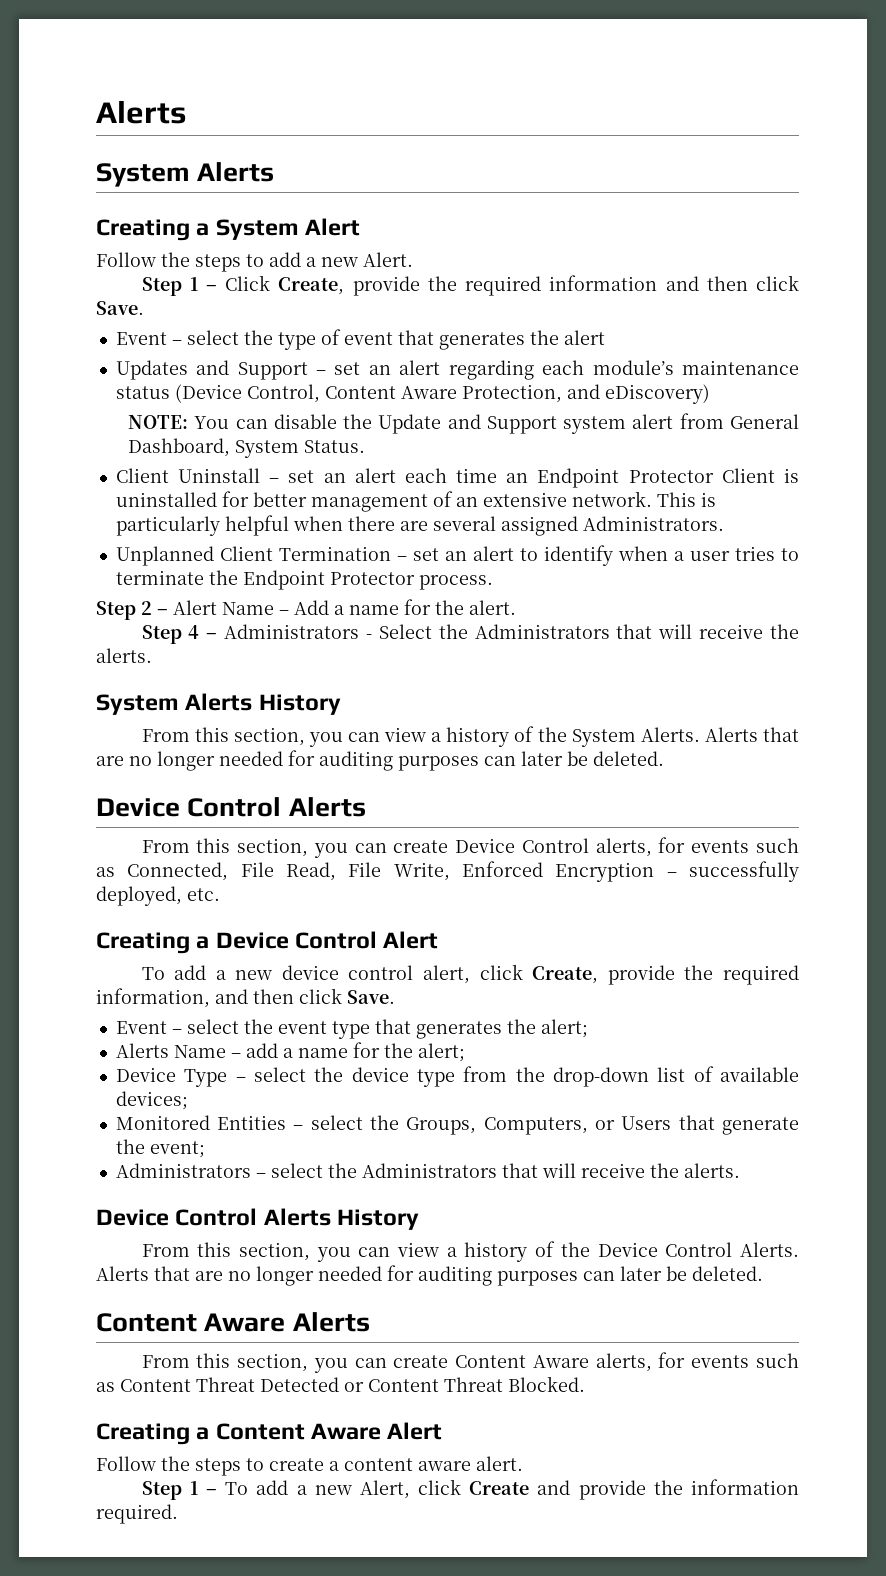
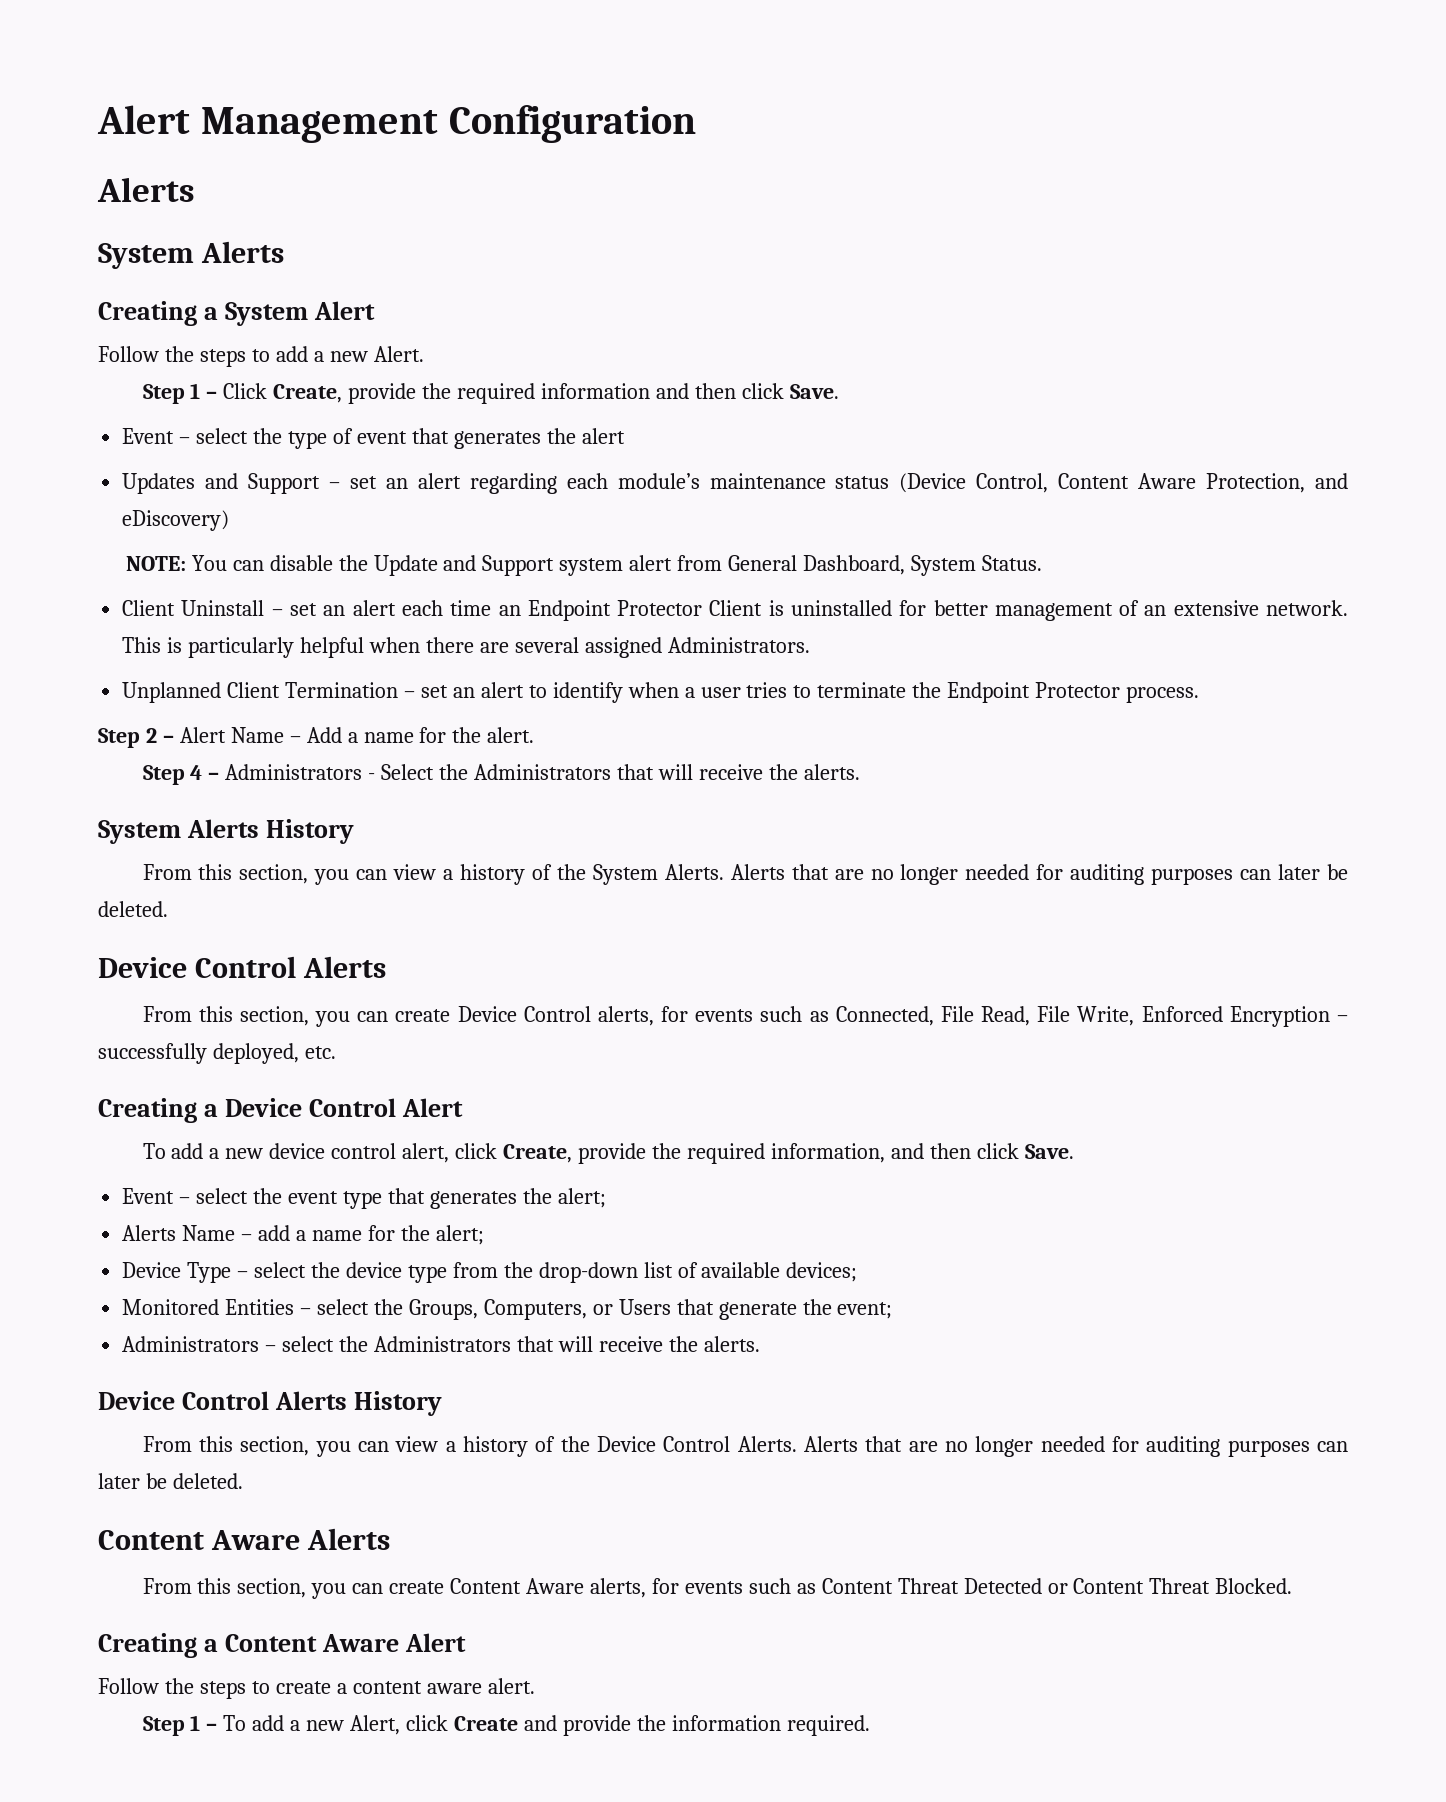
(96, 112) none -> [97,105,696,143] Alert Management Configuration //

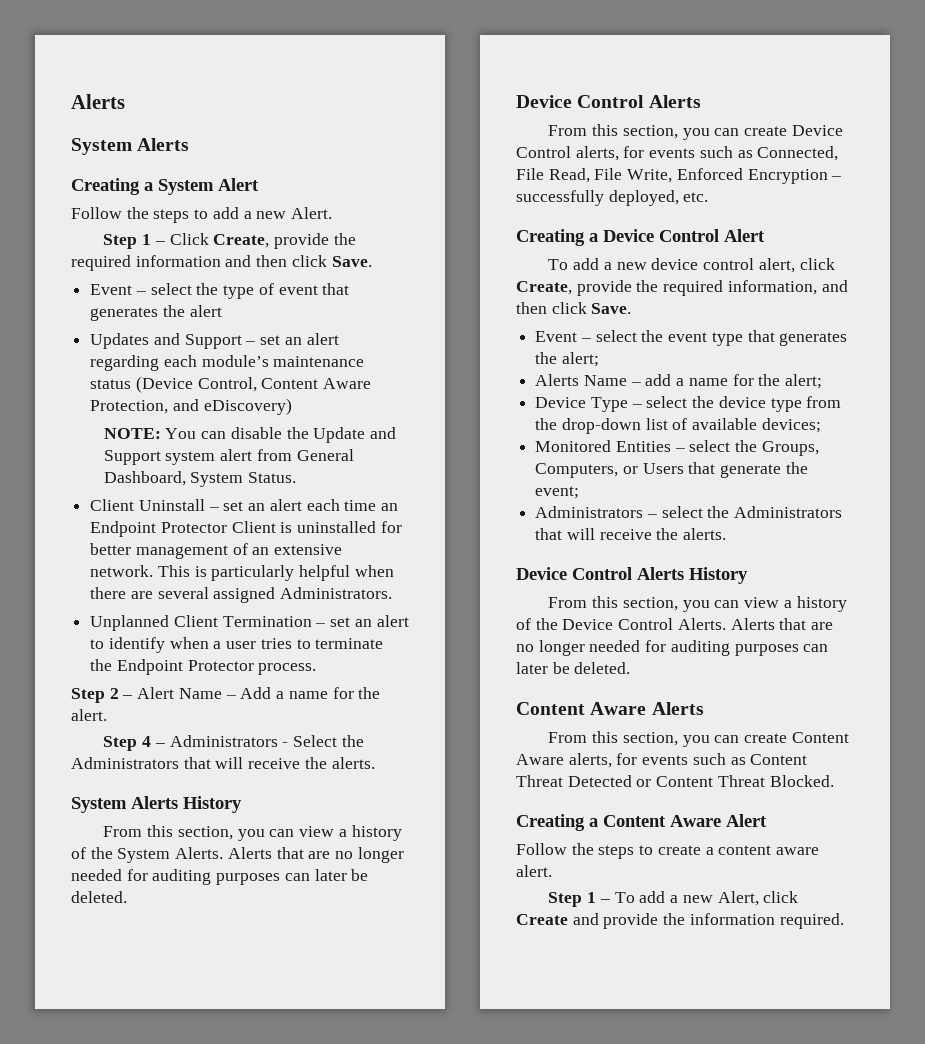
[97,105,696,143] Alert Management Configuration // -> (71, 101) none

